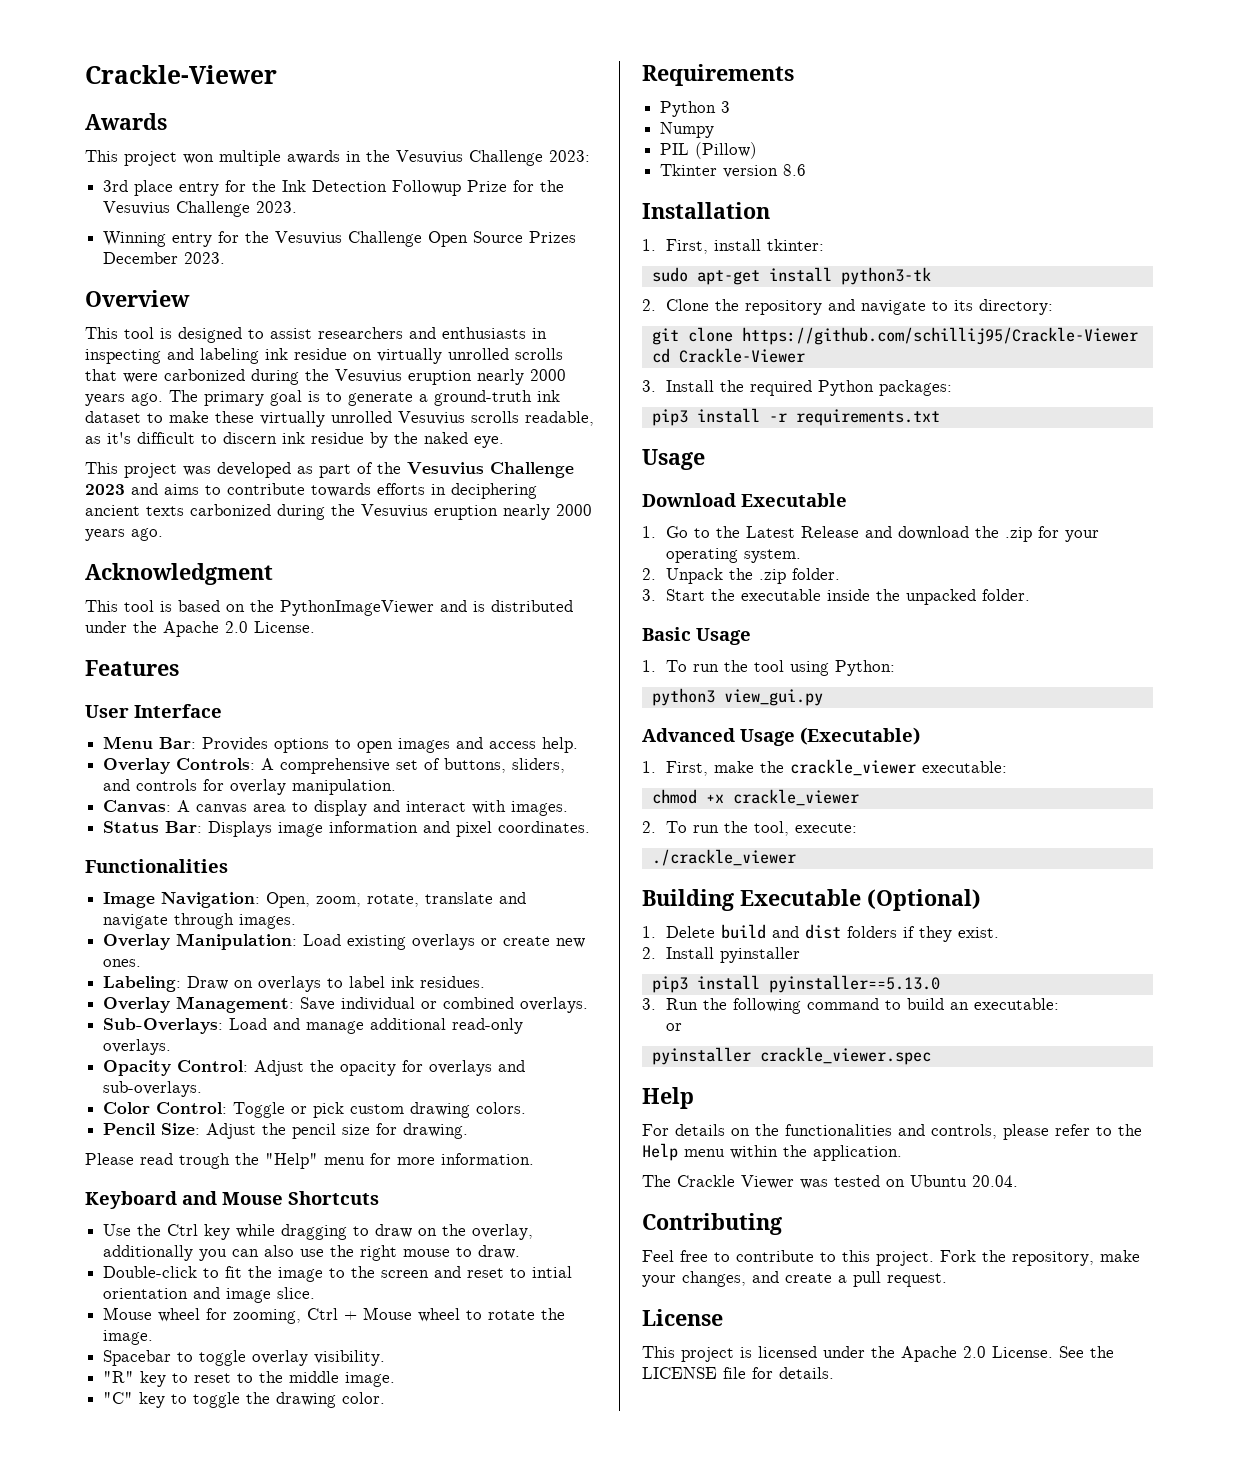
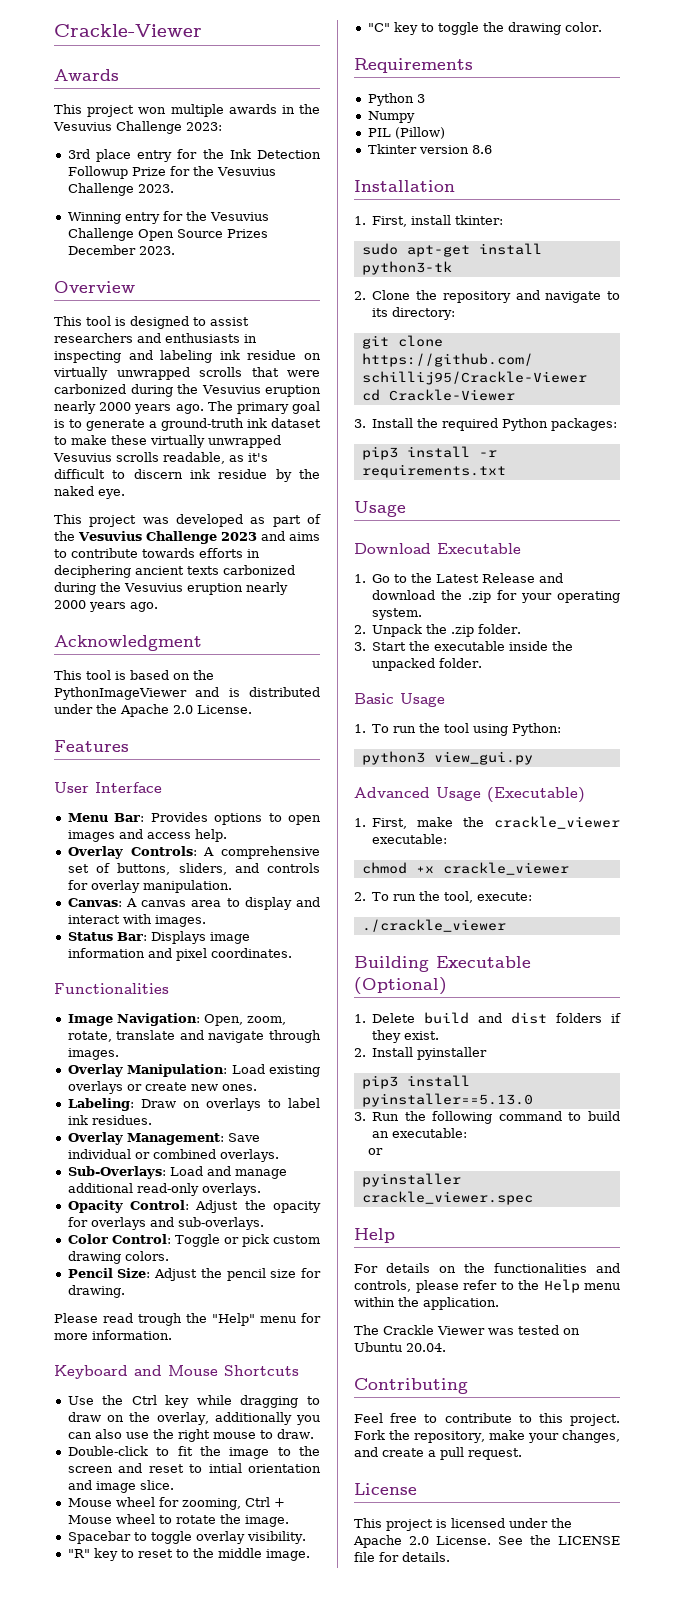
[448,348,509,360] unrolled -> [116,367,190,380] unwrapped
[331,411,392,423] unrolled -> [208,435,281,448] unwrapped

